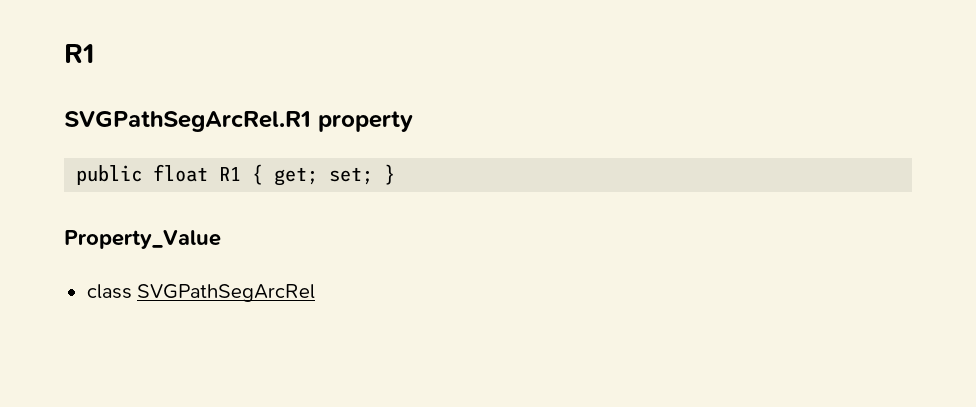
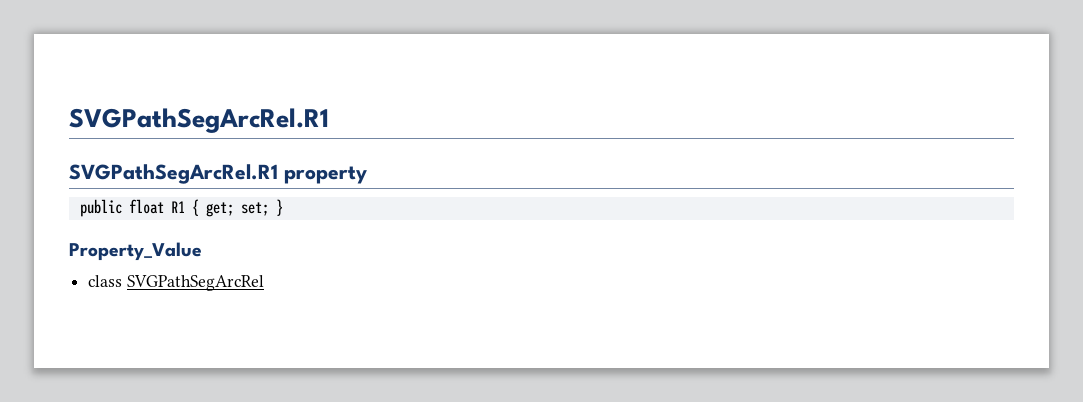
[64,44,95,63] R1 -> [69,108,329,133] SVGPathSegArcRel.R1

